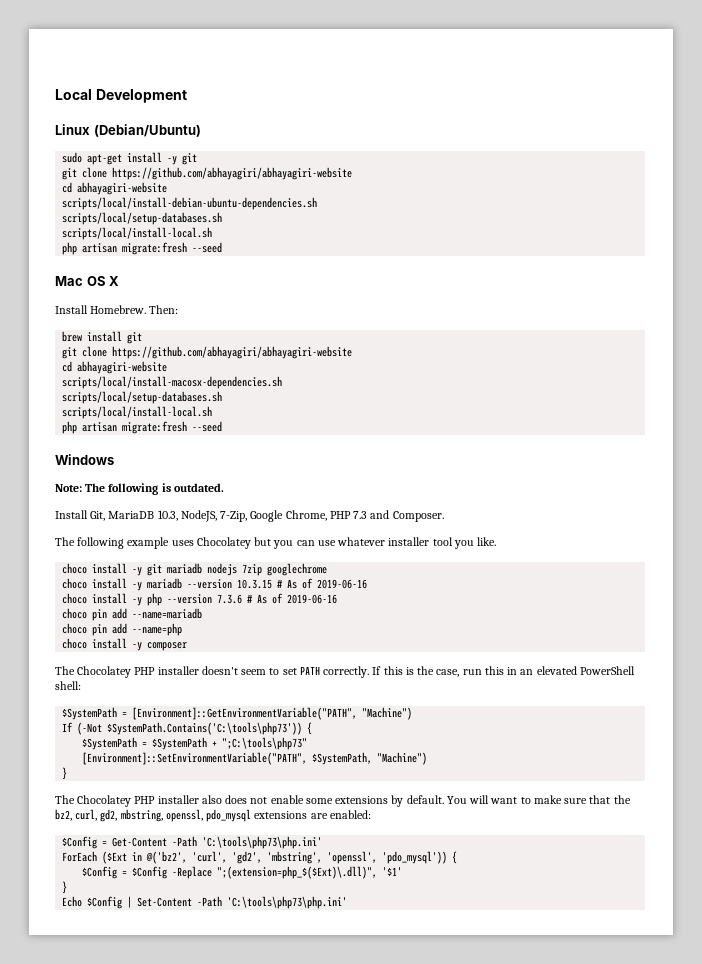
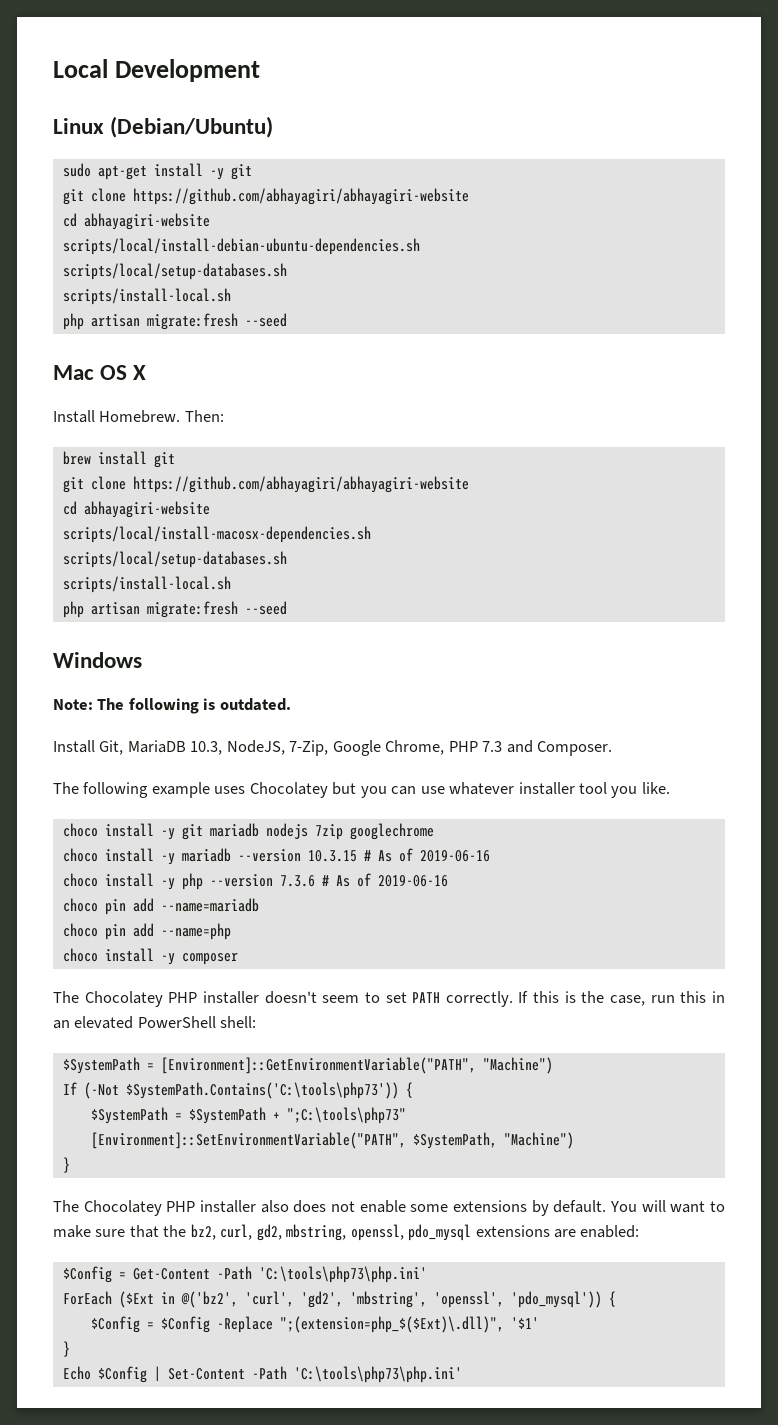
[62,227,213,240] scripts/local/install-local.sh -> [62,288,231,305] scripts/install-local.sh
[62,406,213,419] scripts/local/install-local.sh -> [62,576,231,593] scripts/install-local.sh

